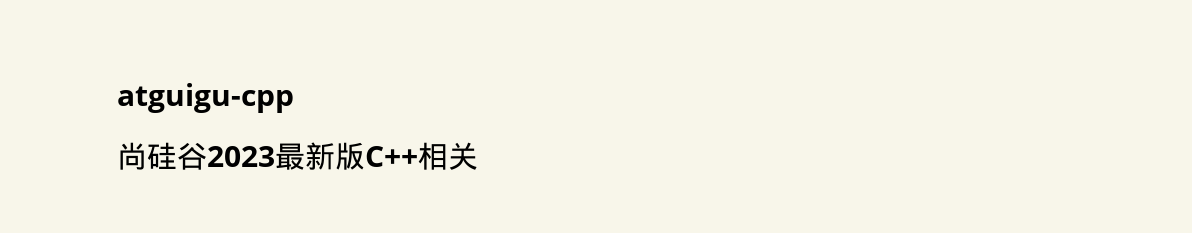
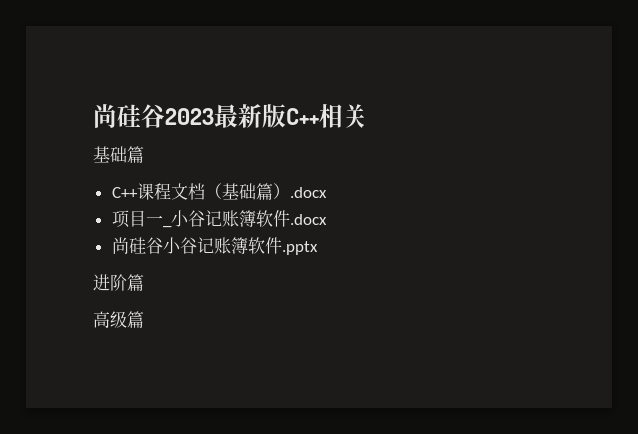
[117,83,294,113] atguigu-cpp // -> (93, 116) none
(478, 156) none -> [93,146,144,163] [111,183,327,200] [111,210,163,228] [162,210,327,228] [111,237,318,255] [93,274,144,291] [93,311,144,328] // 基础篇 // C++课程文档（基础篇）.docx // 项目一_小谷记账簿软件.docx // 尚硅谷小谷记账簿软件.pptx // 进阶篇 // 高级篇

